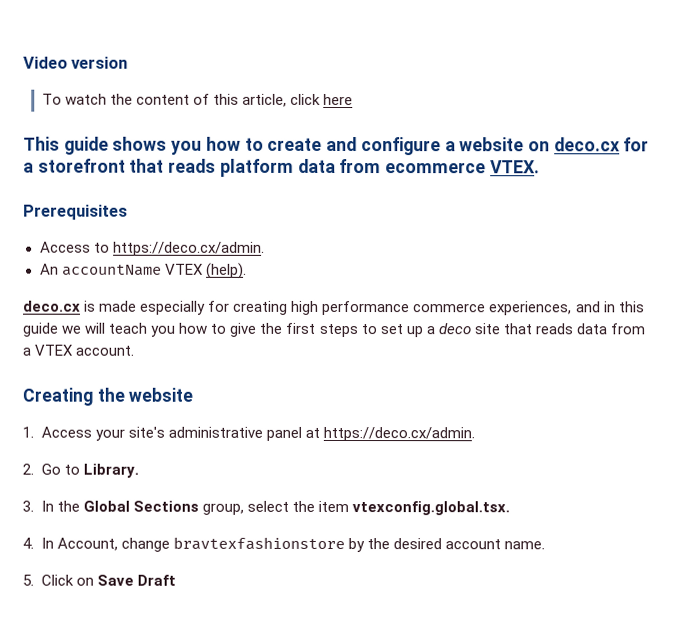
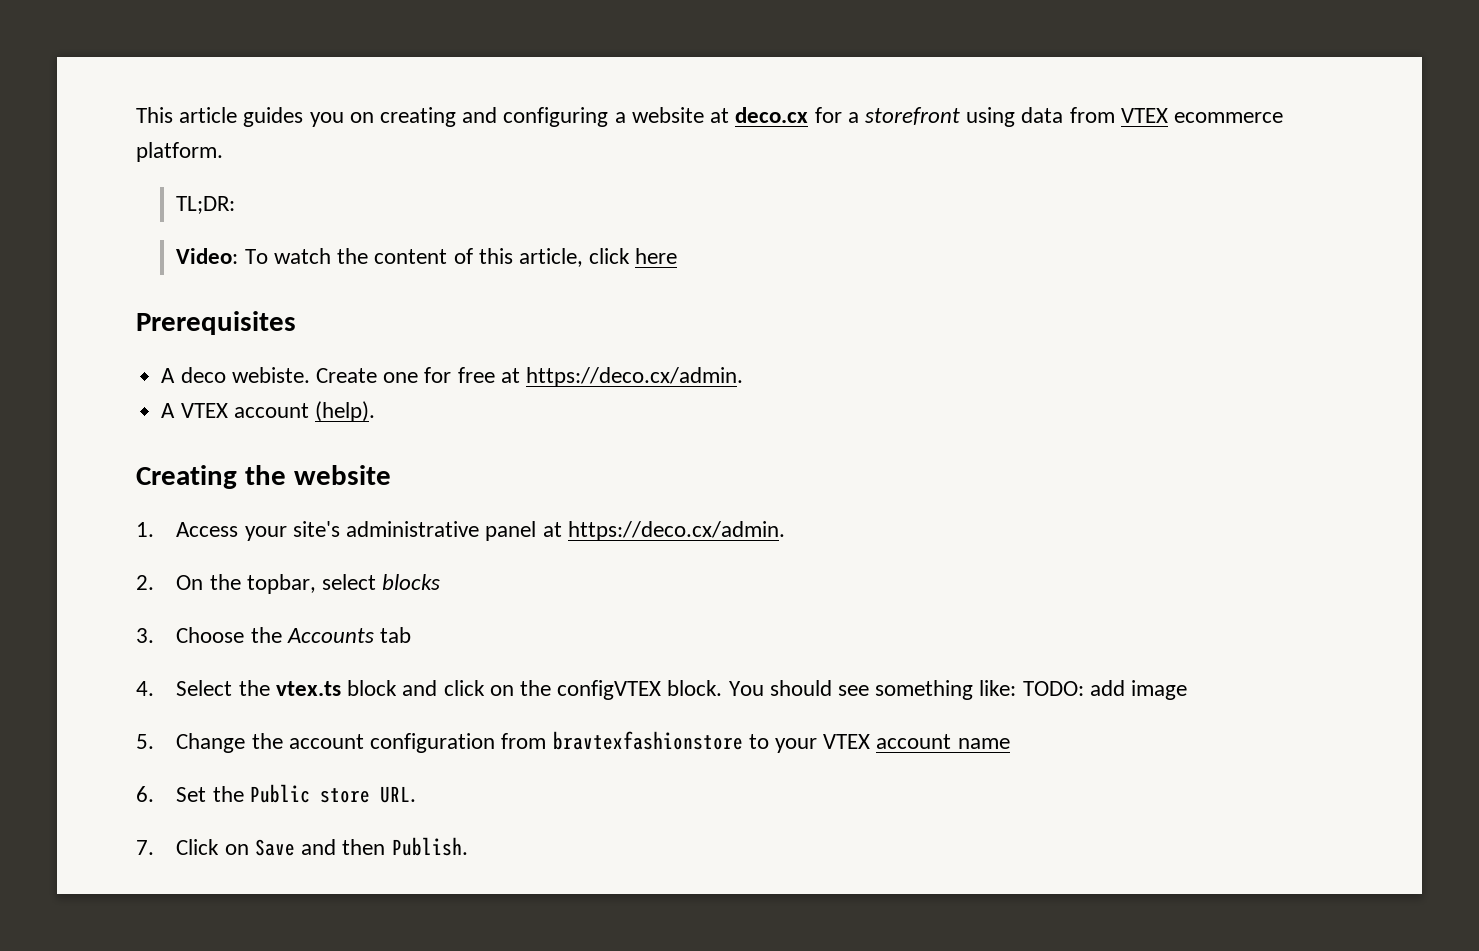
[23,56,129,69] Video version // -> [136,107,1283,127] [136,142,223,162] [176,196,236,214] [176,248,239,264] This article guides you on creating and configuring a website at deco.cx for a storefront using data from VTEX ecommerce platform. // TL;DR: // Video:
[23,136,650,156] [23,158,540,177] [23,204,128,220] [39,241,265,256] [39,262,247,279] [23,300,645,316] [22,322,645,338] [22,344,135,356] This guide shows you how to create and configure a website on deco.cx for a storefront that reads platform data from ecommerce VTEX. // Prerequisites // Access to https://deco.cx/admin. // An accountName VTEX (help). // deco.cx is made especially for creating high performance commerce experiences, and in this guide we will teach you how to give the first steps to set up a deco site that reads data from a VTEX account. -> [136,311,296,335] [161,367,743,387] [161,401,375,422] Prerequisites // A deco webiste. Create one for free at https://deco.cx/admin. // A VTEX account (help).
[40,463,139,478] [22,500,511,516] [22,536,546,553] [22,574,177,586] Go to Library. // 3. In the Global Sections group, select the item vtexconfig.global.tsx. // 4. In Account, change bravtexfashionstore by the desired account name. // 5. Click on Save Draft -> [176,574,441,594] [136,627,412,643] [136,680,1188,700] [136,731,1010,753] [136,784,416,803] [136,837,468,856] On the topbar, select blocks // 3. Choose the Accounts tab // 4. Select the vtex.ts block and click on the configVTEX block. You should see something like: TODO: add image // 5. Change the account configuration from bravtexfashionstore to your VTEX account name // 6. Set the Public store URL. // 7. Click on Save and then Publish.

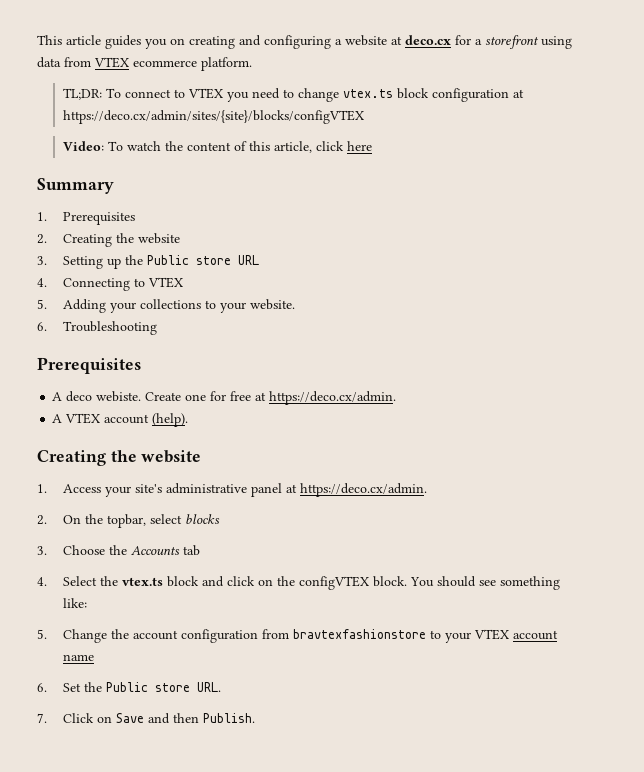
(236, 205) none -> [105,88,524,102] [62,110,365,124] To connect to VTEX you need to change vtex.ts block configuration at https://deco.cx/admin/sites/{site}/blocks/configVTEX
(678, 256) none -> [37,178,114,194] [37,212,135,225] [37,233,180,247] [37,255,259,269] [37,277,184,291] [37,299,295,313] [37,321,157,335] // Summary // 1. Prerequisites // 2. Creating the website // 3. Setting up the Public store URL // 4. Connecting to VTEX // 5. Adding your collections to your website. // 6. Troubleshooting
[1022,680,1188,700] TODO: add image -> (87, 603) none

